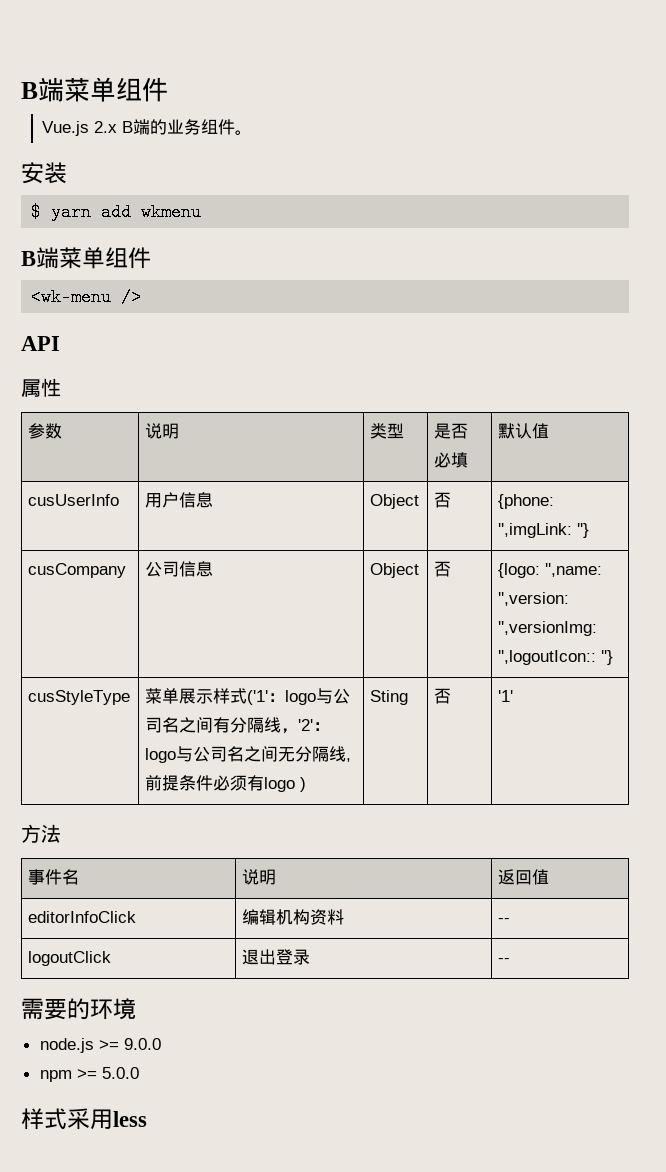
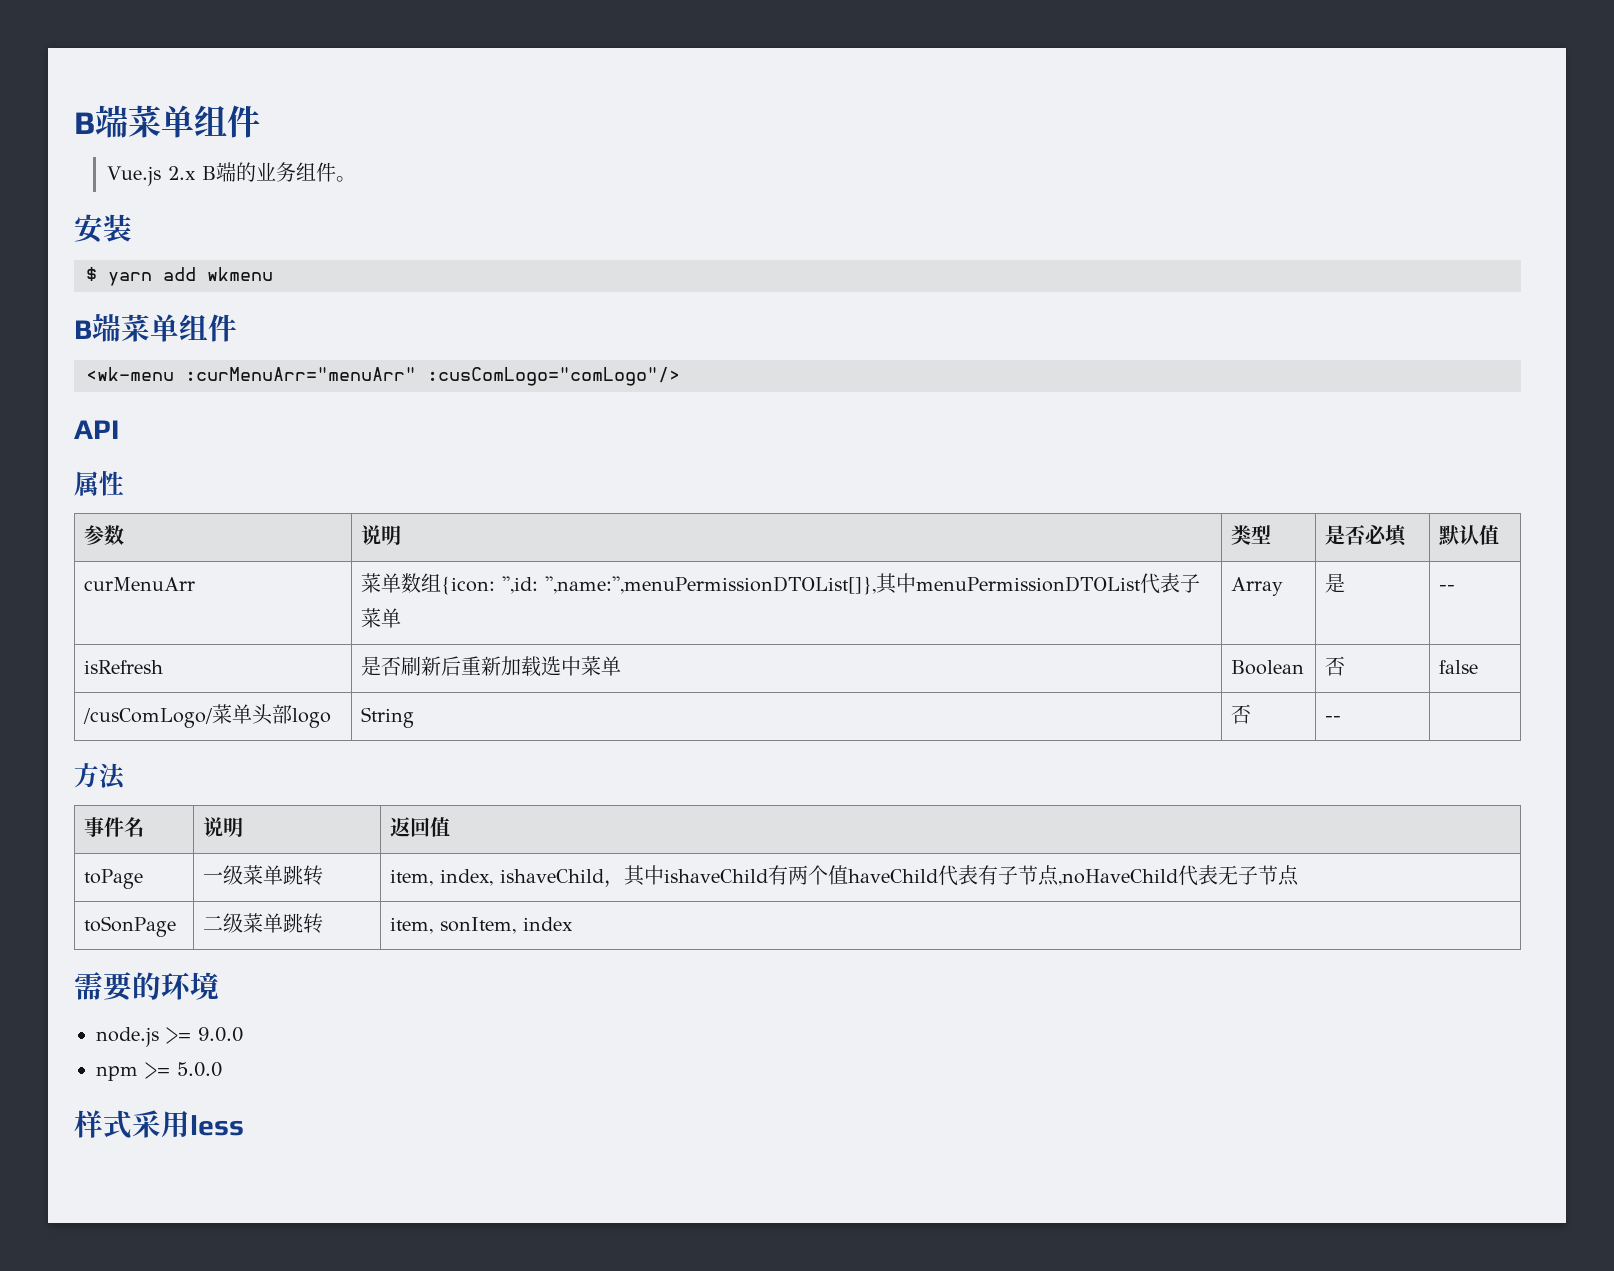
[121,288,142,306] /> -> [185,367,680,386] :curMenuArr="menuArr" :cusComLogo="comLogo"/>
[28,494,120,506] [145,492,214,508] [370,494,420,509] [434,492,452,508] [498,494,555,509] [498,523,590,538] [28,563,127,578] [145,561,214,577] [370,563,420,578] [434,561,452,577] [498,563,603,578] [498,592,570,606] [498,621,598,636] [498,650,614,665] [28,690,131,705] [145,688,351,705] [145,717,331,734] [145,746,352,763] [145,775,307,792] [370,690,409,705] [434,688,452,704] [498,690,514,702] cusUserInfo | 用户信息 | Object | 否 | {phone: '',imgLink: ''} // cusCompany | 公司信息 | Object | 否 | {logo: '',name: '',version: '',versionImg: '',logoutIcon:: ''} // cusStyleType | 菜单展示样式('1'：logo与公司名之间有分隔线，'2'：logo与公司名之间无分隔线,前提条件必须有logo ) | Sting | 否 | '1' -> [83,577,195,591] [360,573,1200,595] [360,608,401,628] [1230,577,1283,596] [1324,573,1345,593] [1438,585,1455,591] [83,660,163,674] [360,656,621,677] [1230,660,1304,675] [1324,656,1345,676] [1438,660,1478,674] [82,704,331,728] [360,707,414,728] [1230,704,1251,724] [1324,716,1341,722] curMenuArr | 菜单数组{icon: '',id: '',name:'',menuPermissionDTOList[]},其中menuPermissionDTOList代表子菜单 | Array | 是 | -- // isRefresh | 是否刷新后重新加载选中菜单 | Boolean | 否 | false // /cusComLogo/菜单头部logo | String | 否 | -- |
[28,911,137,923] [242,909,345,925] [498,918,511,923] [28,951,112,966] [242,949,311,965] [498,958,511,963] editorInfoClick | 编辑机构资料 | -- // logoutClick | 退出登录 | -- -> [83,869,143,889] [202,865,323,886] [389,865,1299,888] [83,916,176,937] [202,913,323,934] [389,917,573,934] toPage | 一级菜单跳转 | item, index, ishaveChild，其中ishaveChild有两个值haveChild代表有子节点,noHaveChild代表无子节点 // toSonPage | 二级菜单跳转 | item, sonItem, index

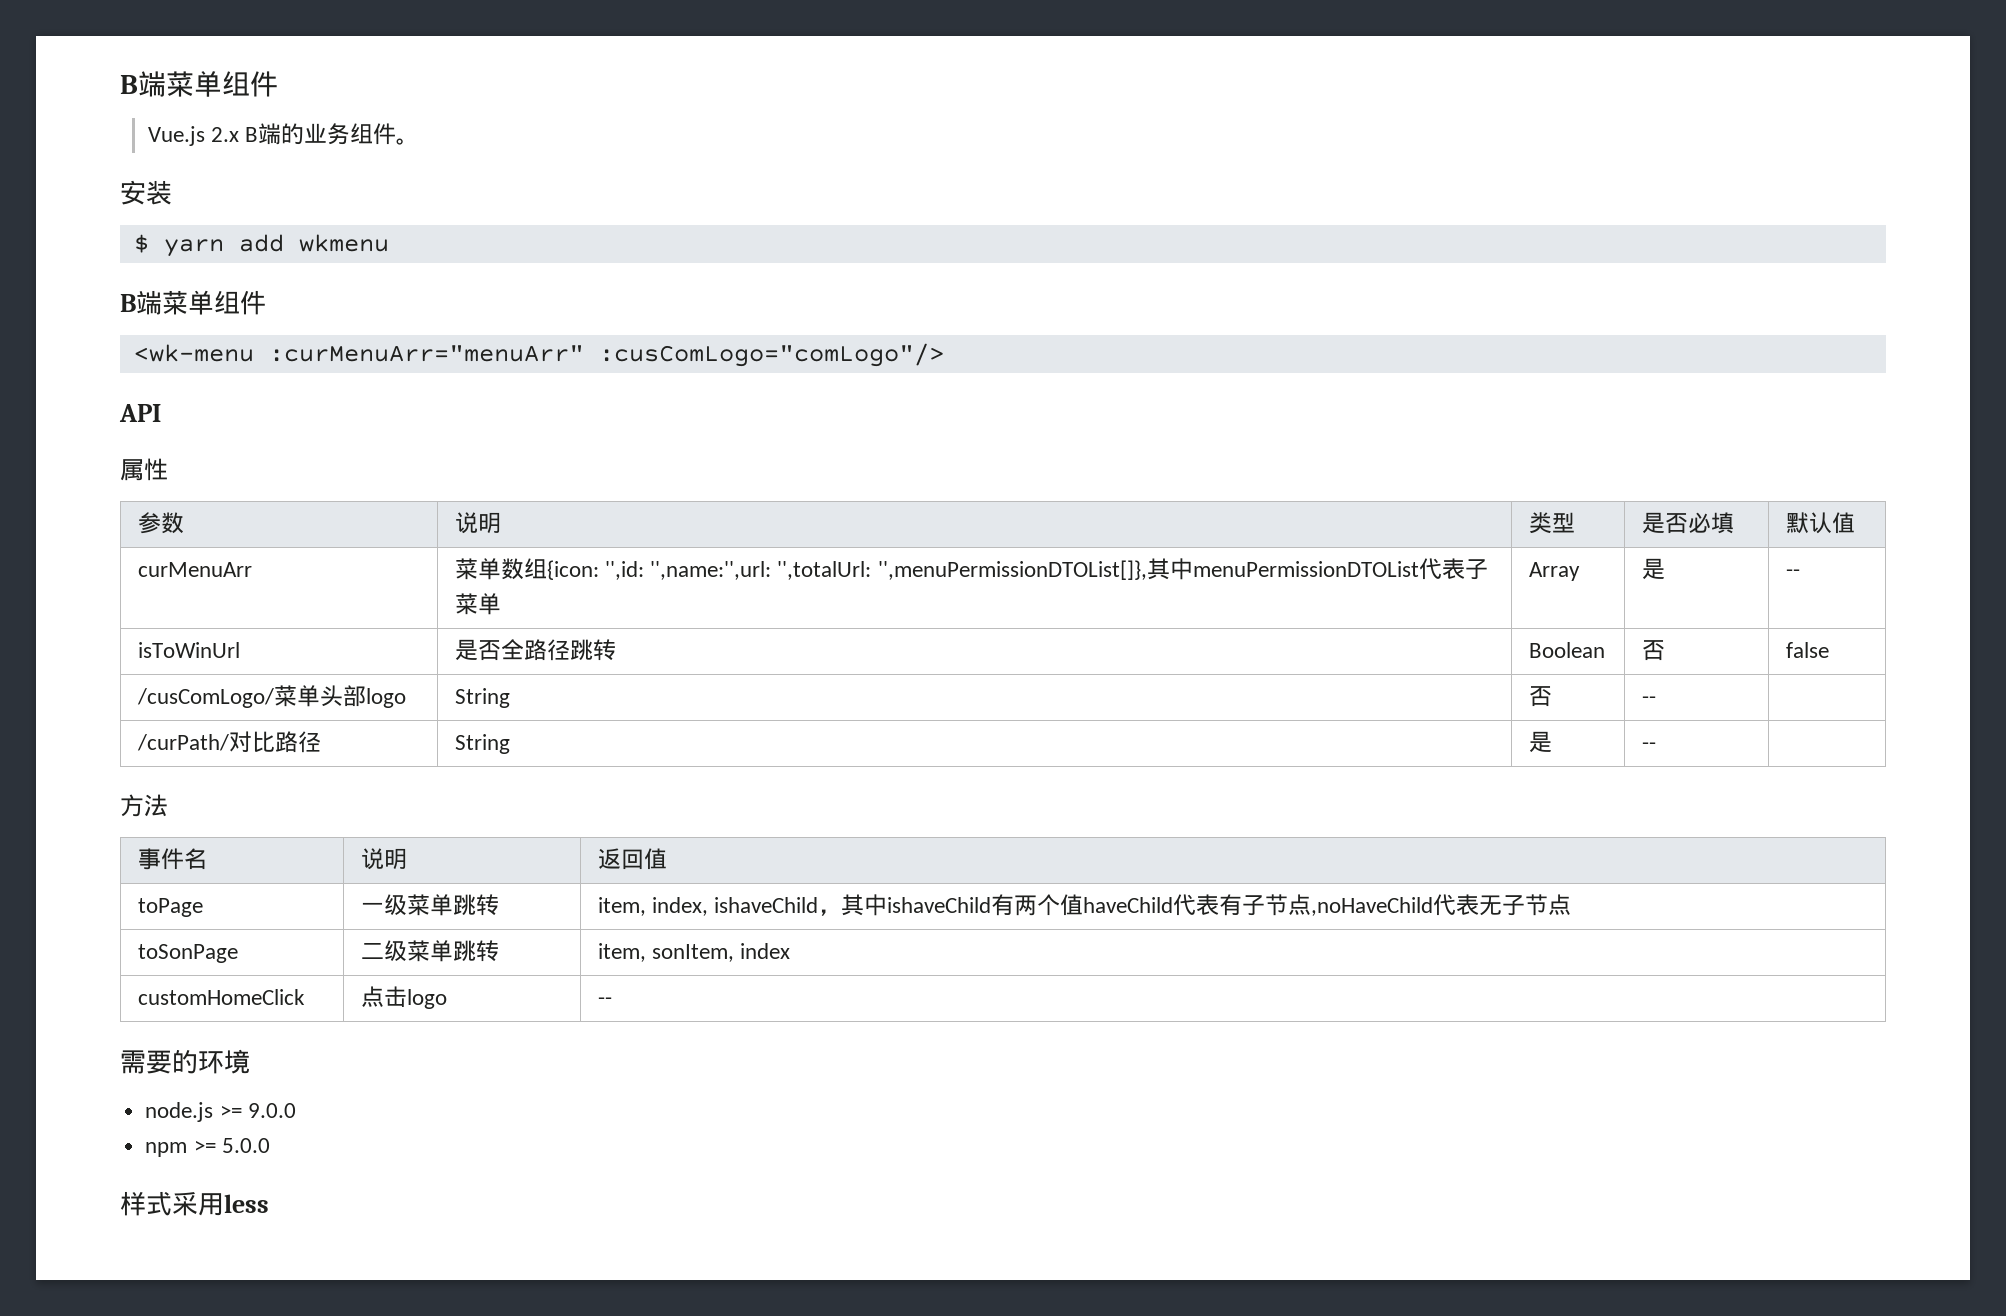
[544,576,876,595] '',name:'',menuPermissionDTOList[]}, -> [650,560,1147,580] '',name:'',url: '',totalUrl: '',menuPermissionDTOList[]},
[83,660,163,674] [360,656,621,677] isRefresh | 是否刷新后重新加载选中菜单 -> [137,642,240,658] [454,639,616,661] isToWinUrl | 是否全路径跳转
(1341, 719) none -> [136,731,321,753] [454,734,510,754] [1528,731,1552,753] [1641,742,1656,750] // /curPath/对比路径 | String | 是 | -- |
(573, 924) none -> [137,989,305,1005] [360,986,447,1009] [597,997,612,1005] // customHomeClick | 点击logo | --

